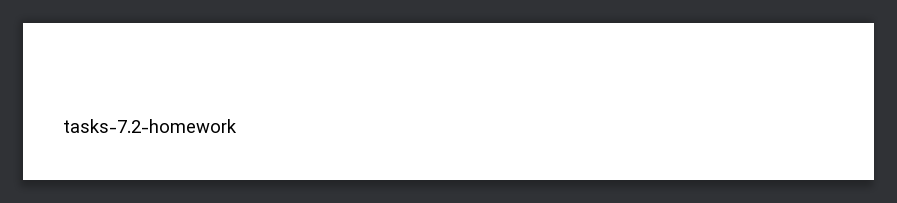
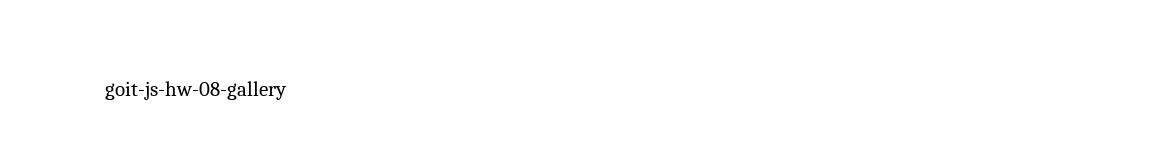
[63,119,237,133] tasks-7.2-homework -> [105,81,287,100] goit-js-hw-08-gallery

